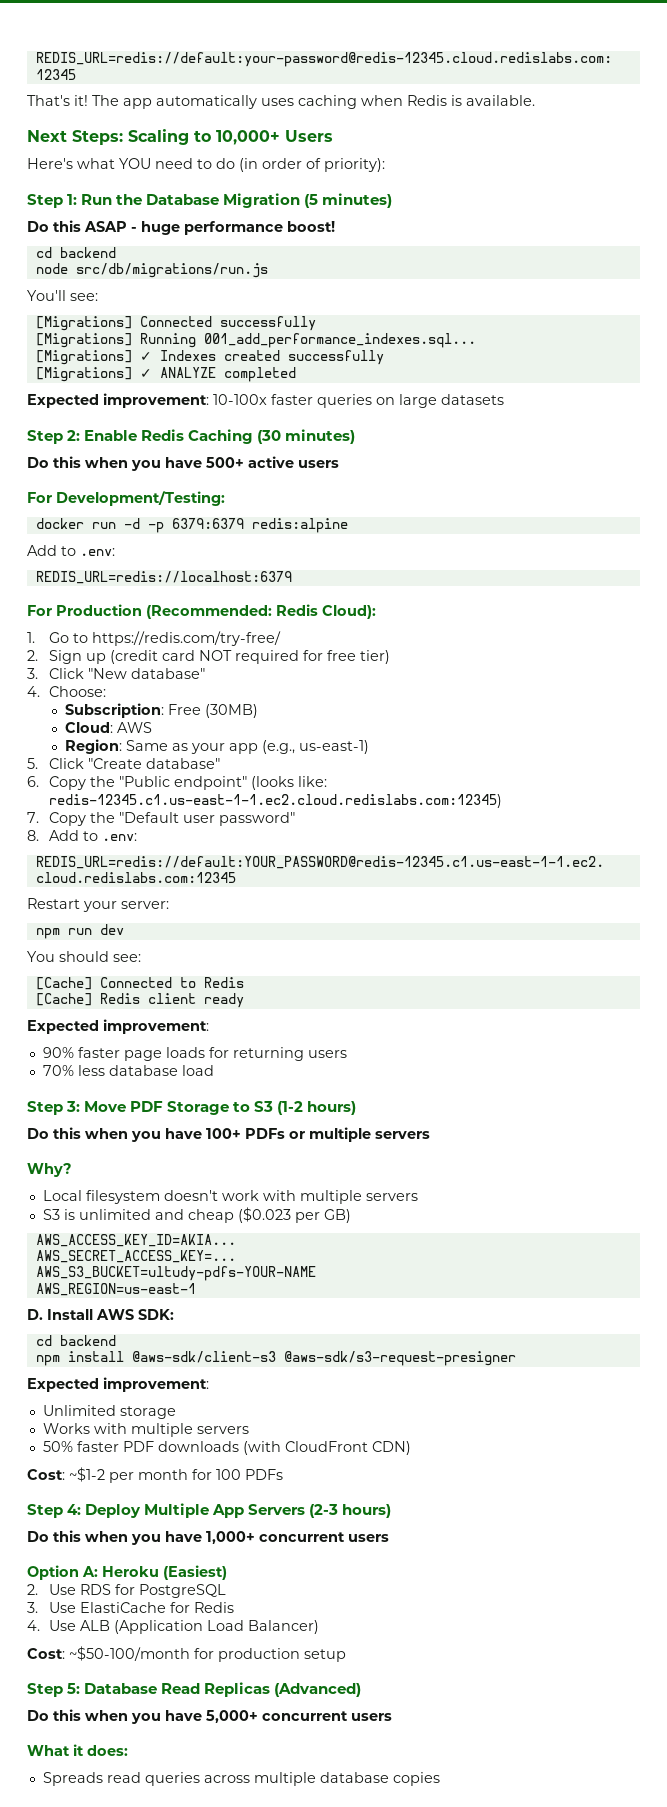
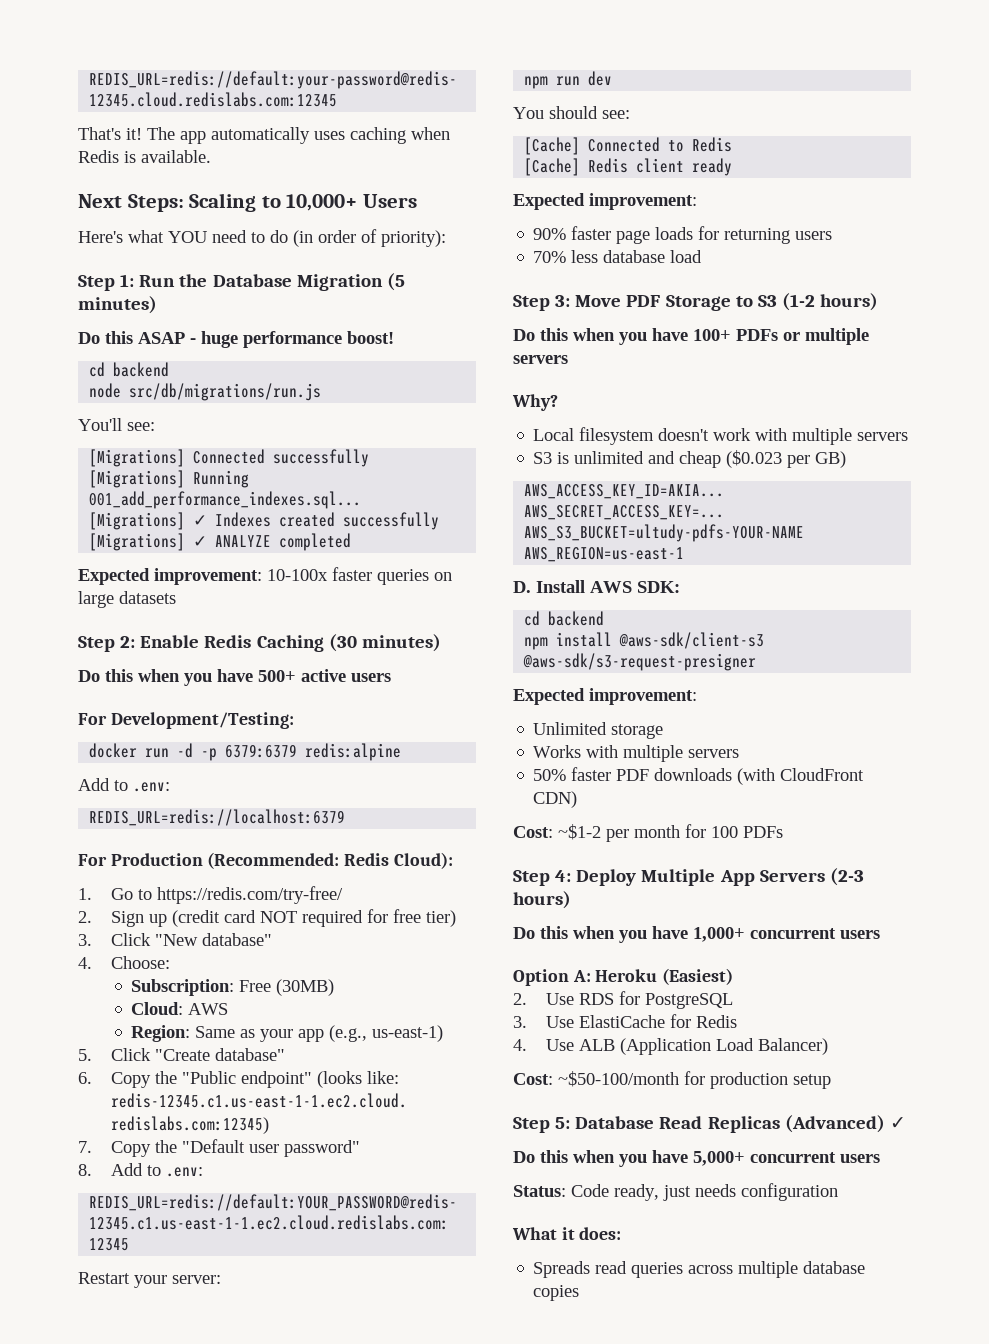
(362, 1690) none -> [889,1117,906,1129] ✓
(392, 1717) none -> [513,1183,838,1201] // Status: Code ready, just needs configuration

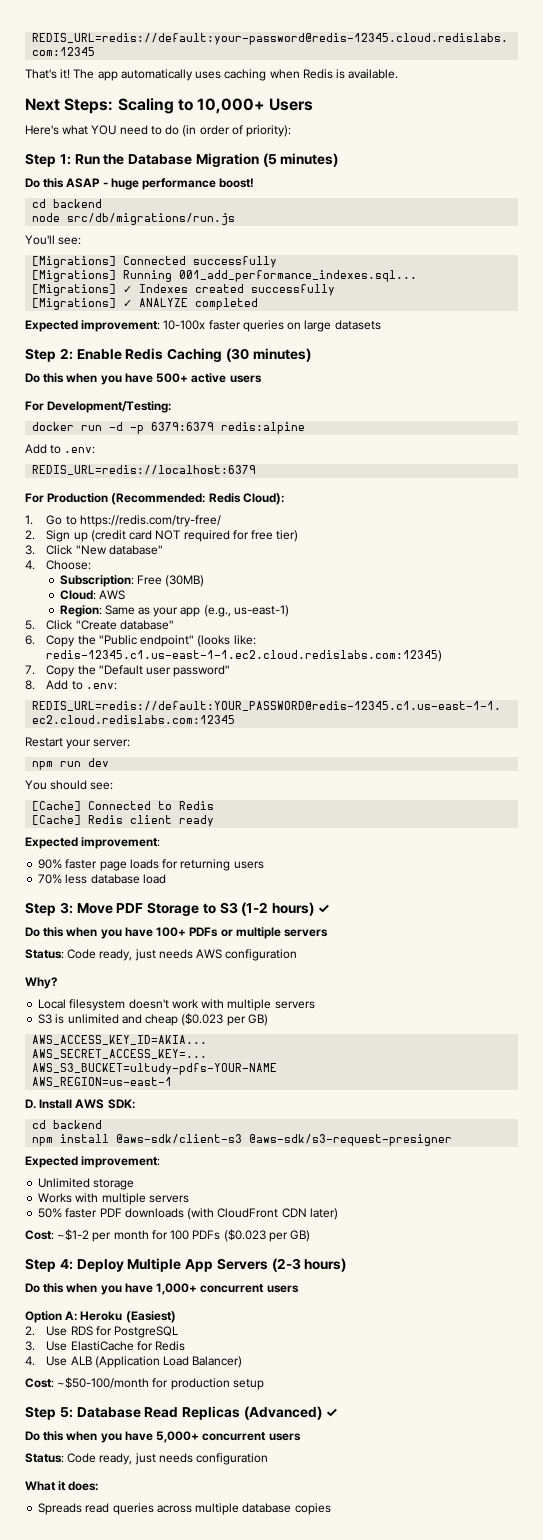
(879, 302) none -> [318,904,331,913] ✓
(568, 359) none -> [25,949,298,961] // Status: Code ready, just needs AWS configuration
[533,791,578,808] CDN) -> [281,1208,338,1220] CDN later)
(783, 832) none -> [223,1229,311,1242] ($0.023 per GB)

